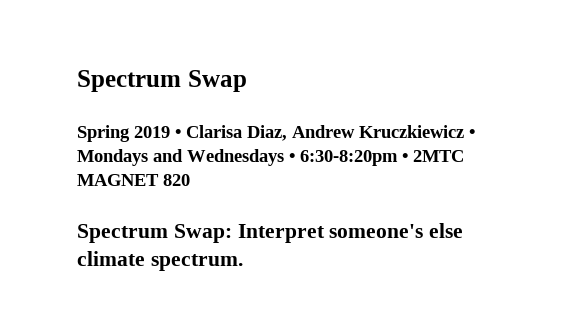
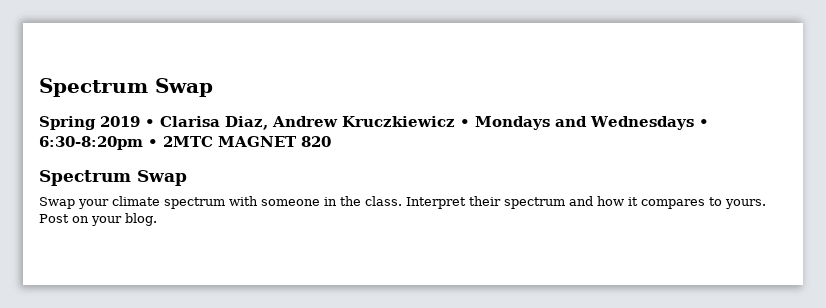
[173,223,464,243] [77,251,243,271] Swap: Interpret someone's else climate spectrum. -> [137,170,187,186] [39,196,766,209] [39,213,157,226] Swap // Swap your climate spectrum with someone in the class. Interpret their spectrum and how it compares to yours. Post on your blog.

